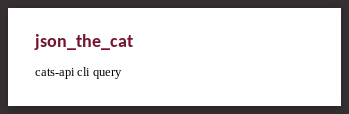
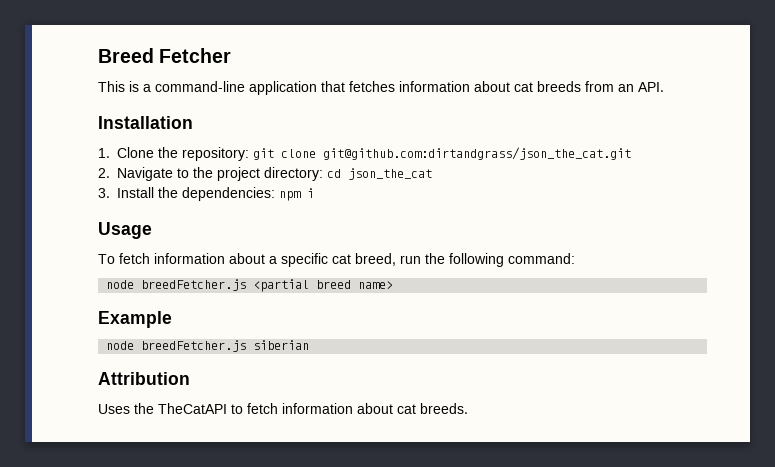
[34,34,133,50] [35,67,122,79] json_the_cat // cats-api cli query -> [98,48,232,63] [98,81,664,95] [98,116,193,129] [98,147,631,161] [98,167,432,181] [98,187,314,201] [98,222,152,239] [98,253,575,267] [106,279,394,292] [98,311,172,328] [106,340,310,352] [98,372,190,385] [98,403,468,414] Breed Fetcher // This is a command-line application that fetches information about cat breeds from an API. // Installation // 1. Clone the repository: git clone git@github.com:dirtandgrass/json_the_cat.git // 2. Navigate to the project directory: cd json_the_cat // 3. Install the dependencies: npm i // Usage // To fetch information about a specific cat breed, run the following command: // node breedFetcher.js <partial breed name> // Example // node breedFetcher.js siberian // Attribution // Uses the TheCatAPI to fetch information about cat breeds.

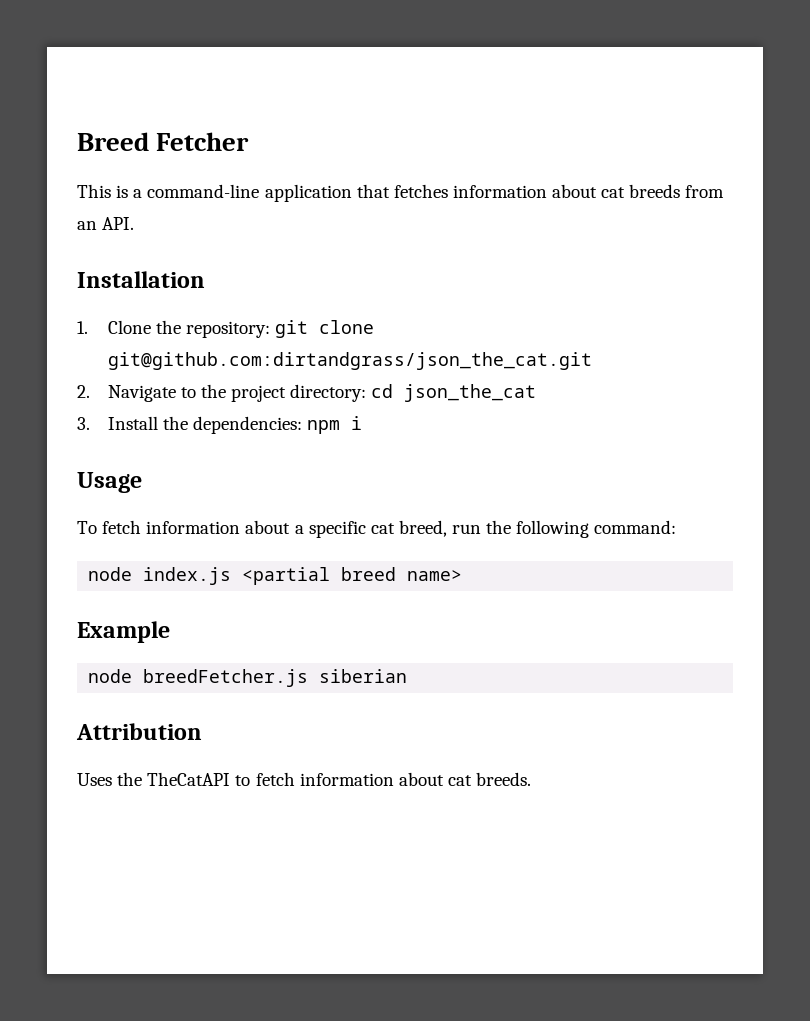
[141,279,247,291] breedFetcher.js -> [143,567,232,585] index.js

